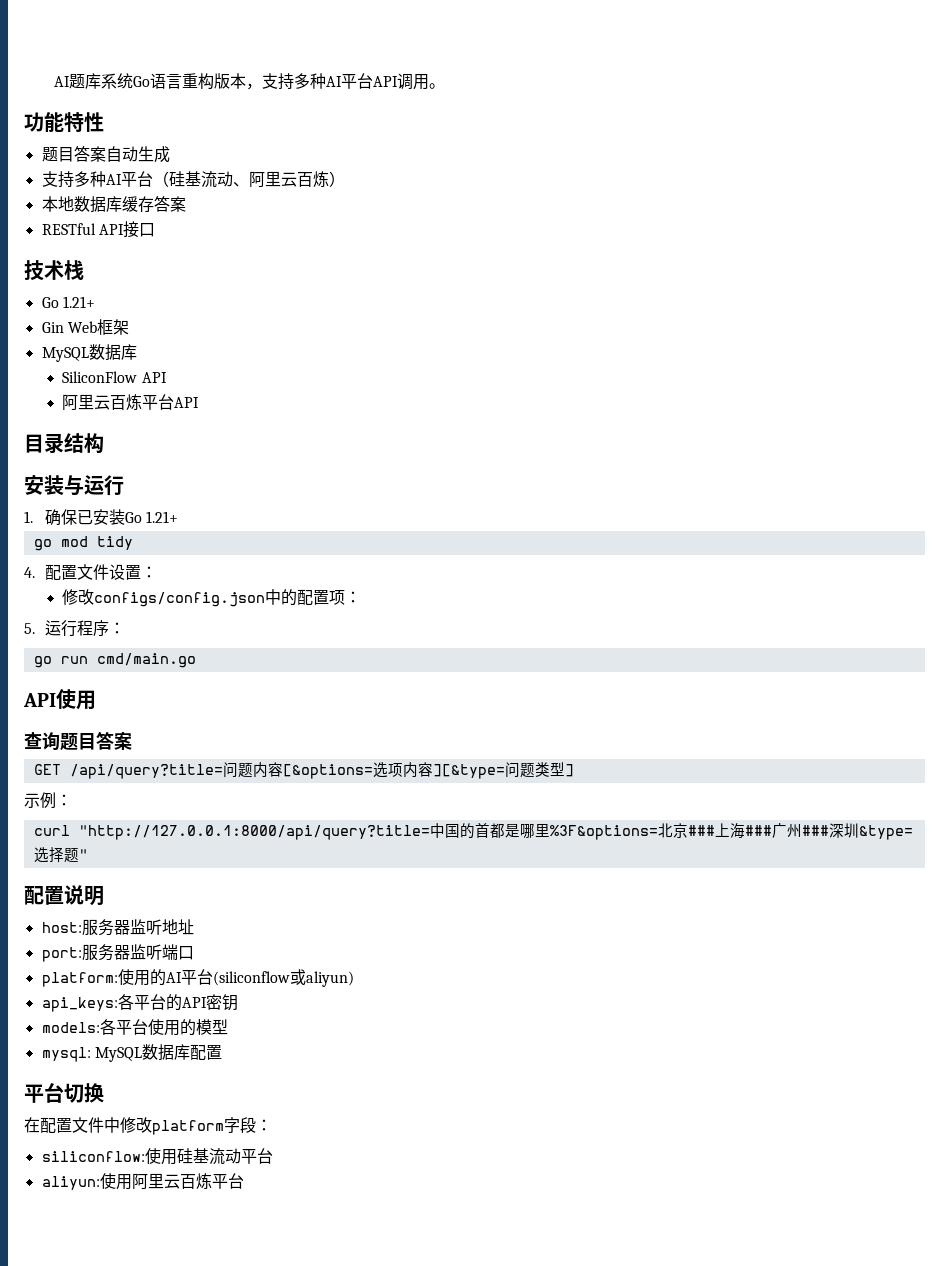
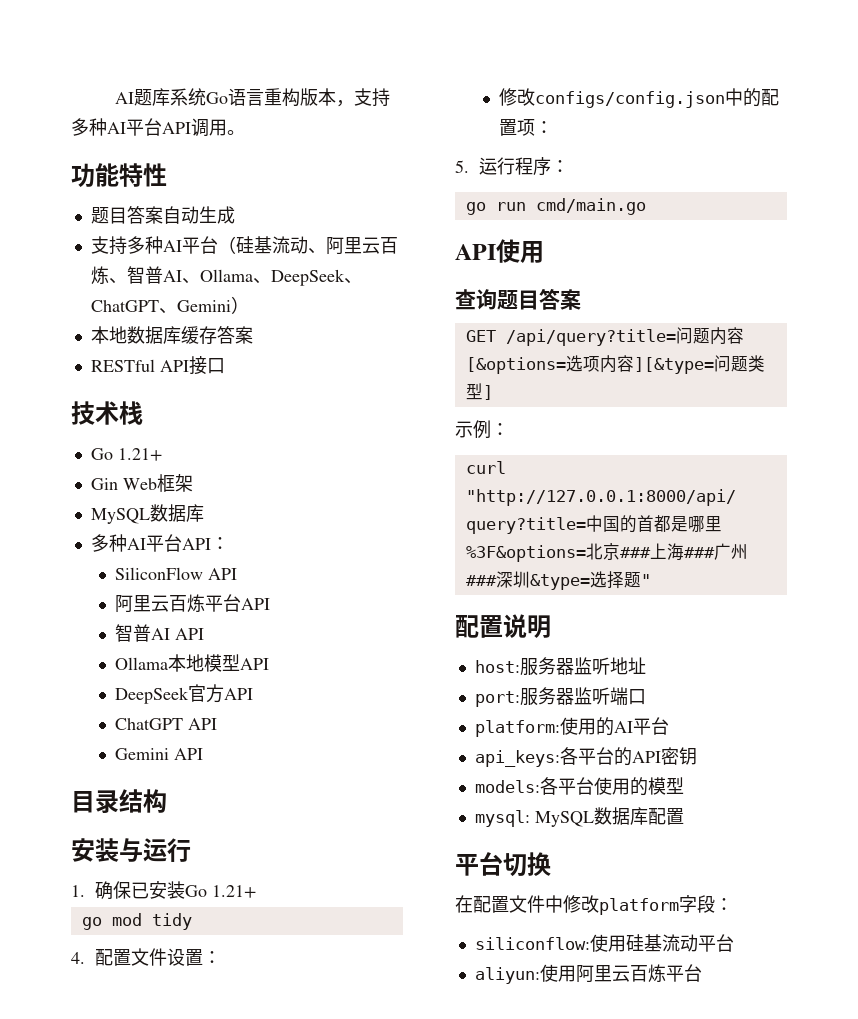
(329, 179) none -> [108,266,362,286] [90,300,231,314] 、智普AI、Ollama、DeepSeek、ChatGPT、Gemini
(137, 352) none -> [90,534,229,552] // 多种AI平台API：
(200, 402) none -> [115,624,205,642] [115,654,270,672] [115,684,254,704] [115,718,218,730] [115,748,204,760] // 智普AI API // Ollama本地模型API // DeepSeek官方API // ChatGPT API // Gemini API
[212,969,354,987] (siliconflow或aliyun) -> (669, 726) none

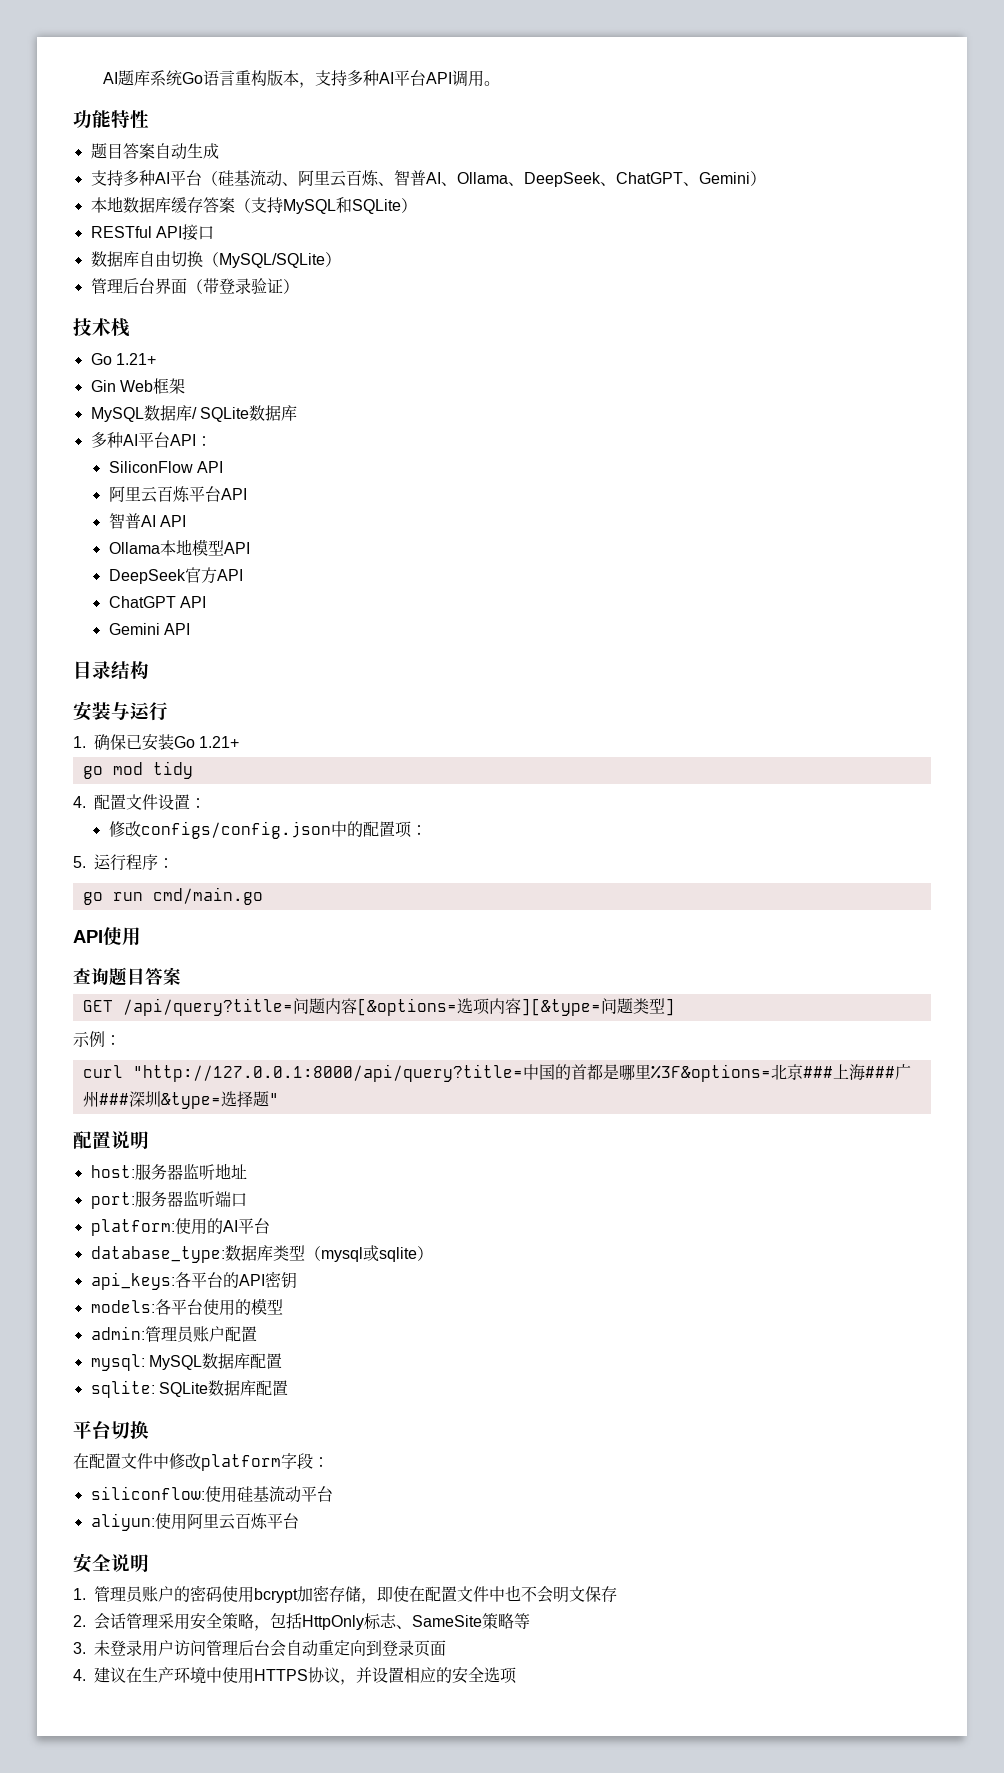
(253, 335) none -> [234,197,417,214] （支持MySQL和SQLite）
(225, 366) none -> [90,251,341,268] [90,278,299,294] // 数据库自由切换（MySQL/SQLite） // 管理后台界面（带登录验证）
(204, 513) none -> [191,405,297,422] / SQLite数据库
(669, 726) none -> [90,1245,433,1263] // database_type:数据库类型（mysql或sqlite）
(684, 785) none -> [90,1326,257,1343] // admin:管理员账户配置
(684, 816) none -> [90,1380,288,1398] // sqlite: SQLite数据库配置
(702, 973) none -> [73,1553,149,1573] [73,1585,617,1604] [73,1613,530,1631] [73,1640,446,1657] [73,1667,517,1685] // 安全说明 // 1.管理员账户的密码使用bcrypt加密存储，即使在配置文件中也不会明文保存 // 2.会话管理采用安全策略，包括HttpOnly标志、SameSite策略等 // 3.未登录用户访问管理后台会自动重定向到登录页面 // 4.建议在生产环境中使用HTTPS协议，并设置相应的安全选项

